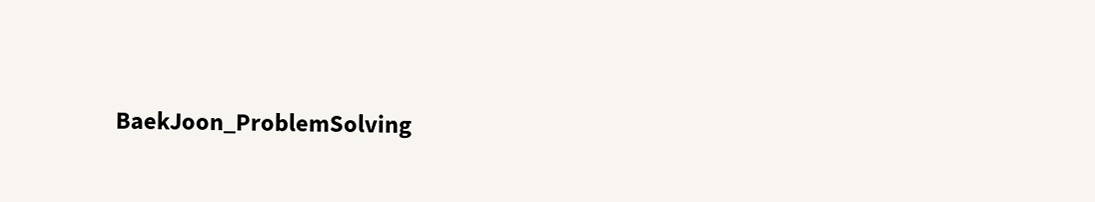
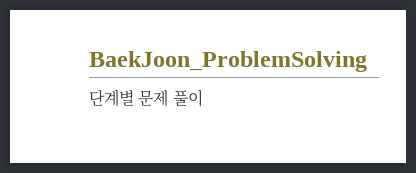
(412, 124) none -> [89,89,203,107] // 단계별 문제 풀이

